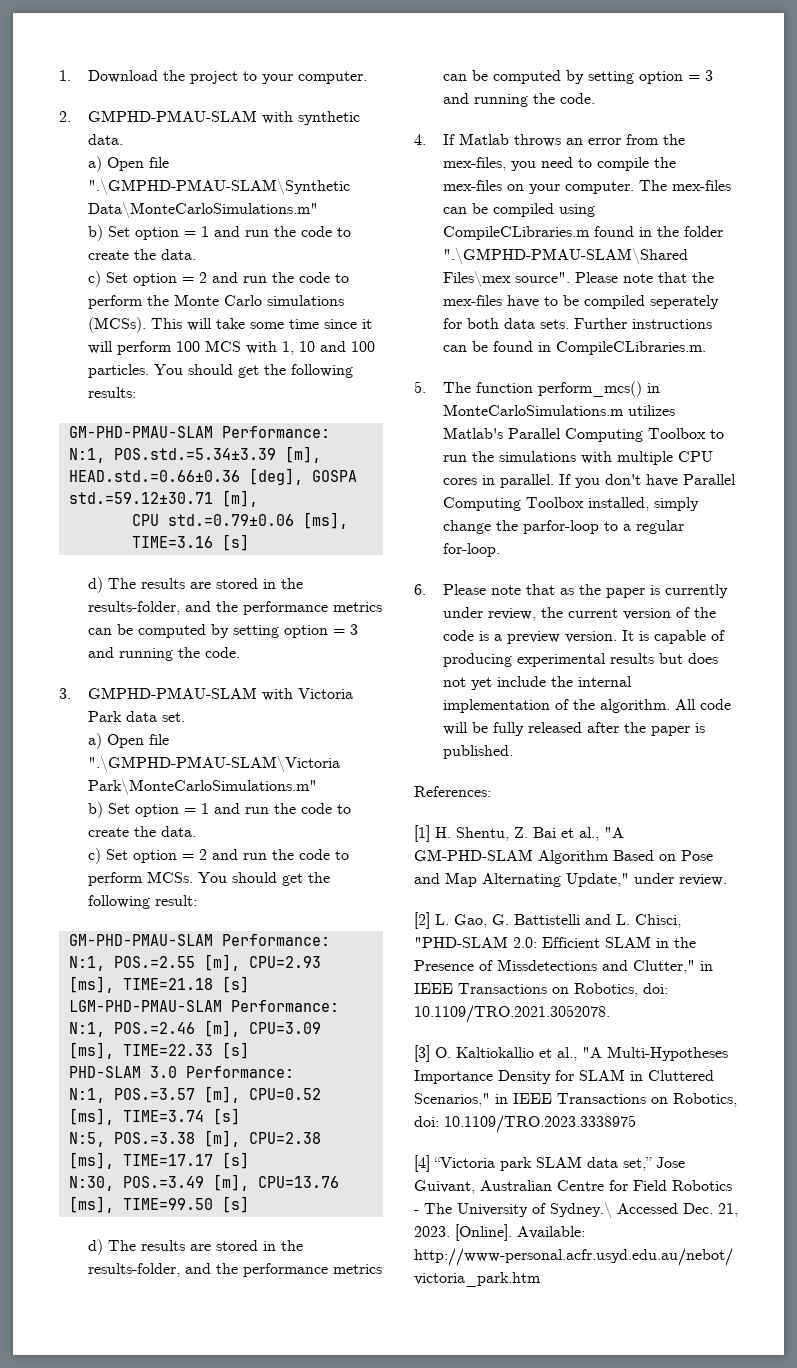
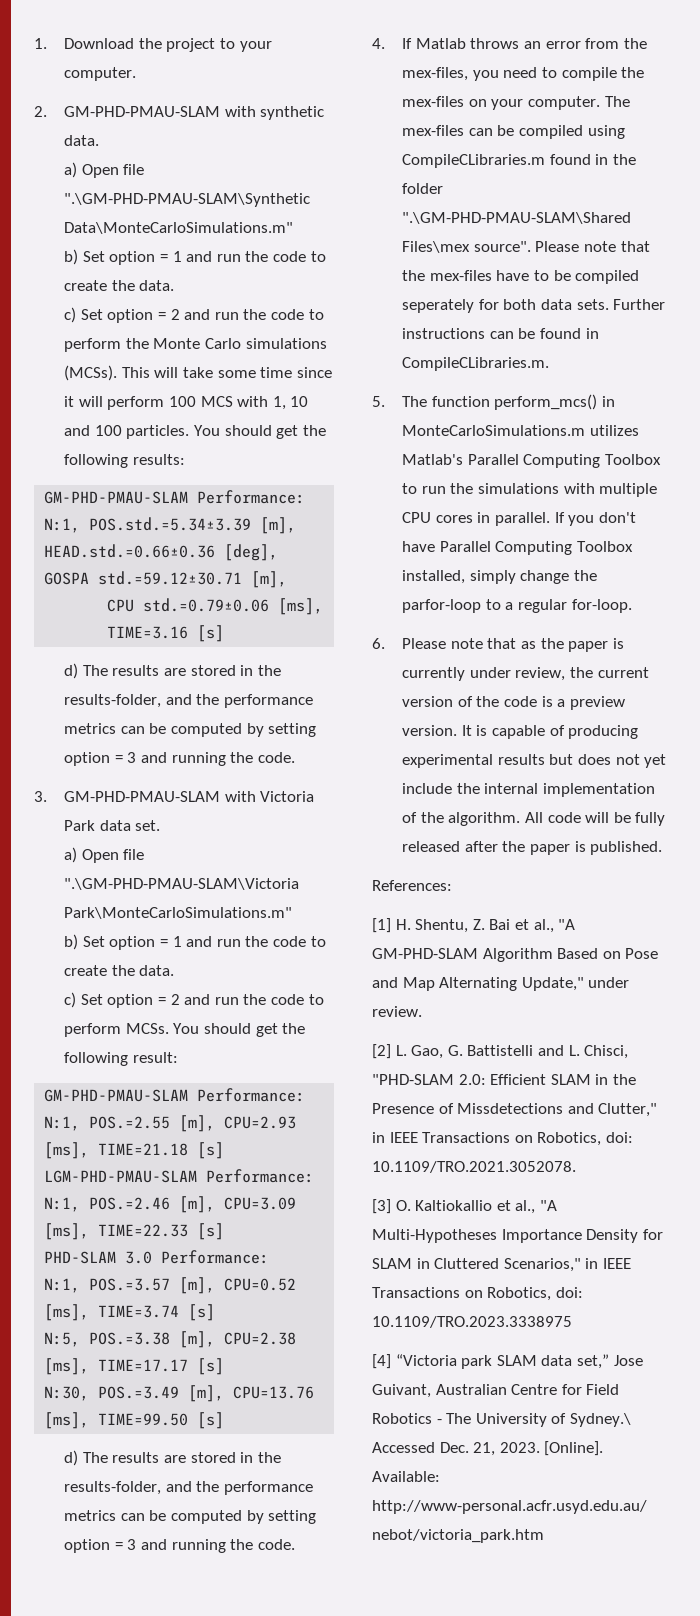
[88,110,258,122] GMPHD-PMAU-SLAM -> [64,106,221,117] GM-PHD-PMAU-SLAM
[88,179,351,195] ".\GMPHD-PMAU-SLAM\Synthetic -> [64,193,311,207] ".\GM-PHD-PMAU-SLAM\Synthetic
[88,687,258,699] GMPHD-PMAU-SLAM -> [64,791,221,802] GM-PHD-PMAU-SLAM
[88,756,341,772] ".\GMPHD-PMAU-SLAM\Victoria -> [64,878,300,890] ".\GM-PHD-PMAU-SLAM\Victoria
[443,248,689,264] ".\GMPHD-PMAU-SLAM\Shared -> [402,212,632,224] ".\GM-PHD-PMAU-SLAM\Shared

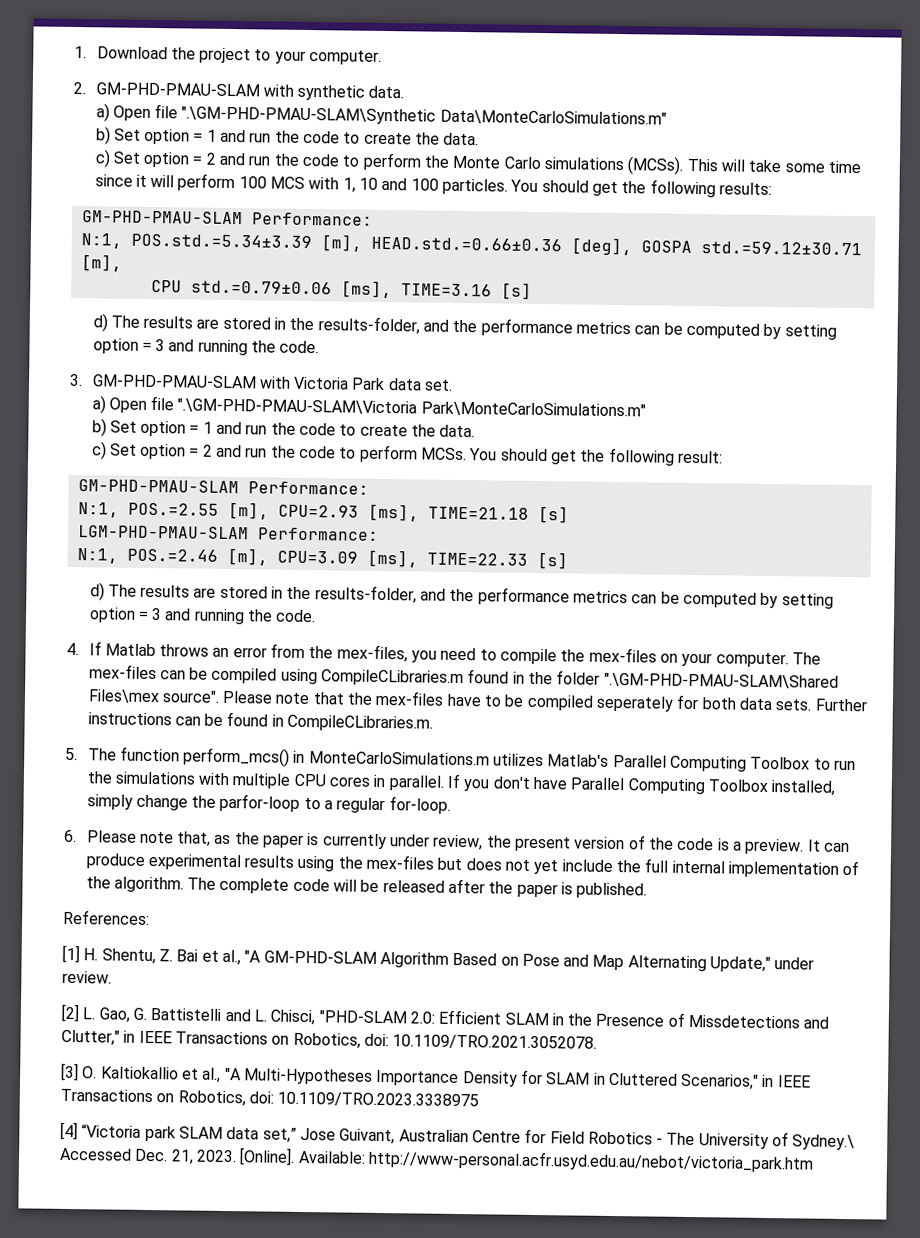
[44,1250,270,1264] [44,1277,297,1294] [44,1304,216,1321] [44,1331,297,1348] [44,1358,225,1375] [44,1385,315,1402] [44,1412,225,1429] // PHD-SLAM 3.0 Performance: // N:1, POS.=3.57 [m], CPU=0.52 [ms], TIME=3.74 [s] // N:5, POS.=3.38 [m], CPU=2.38 [ms], TIME=17.17 [s] // N:30, POS.=3.49 [m], CPU=13.76 [ms], TIME=99.50 [s] -> (568, 560) none
[487,638,517,649] that -> [177,831,212,847] that,
[597,667,649,678] current -> [515,836,572,852] present
[569,696,625,710] [402,725,639,739] [402,754,545,768] preview version. It is capable of producing experimental results -> [744,838,850,855] [85,853,435,872] preview. It can produce experimental results using the mex-files
(480, 788) none -> [644,858,669,873] full
[525,812,544,823] All -> [187,877,290,894] The complete
[635,812,666,826] fully -> (380, 885) none

